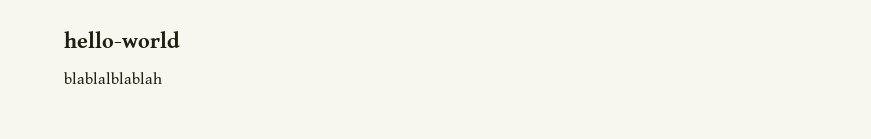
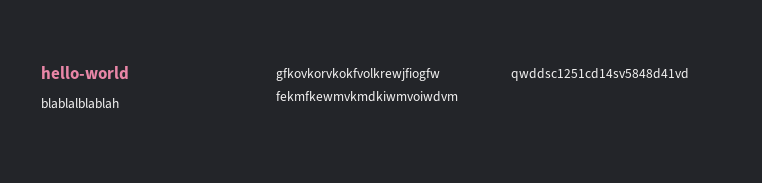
(162, 78) none -> [276,68,440,81] [276,91,458,102] [511,68,689,81] gfkovkorvkokfvolkrewjfiogfw fekmfkewmvkmdkiwmvoiwdvm qwddsc1251cd14sv5848d41vd

